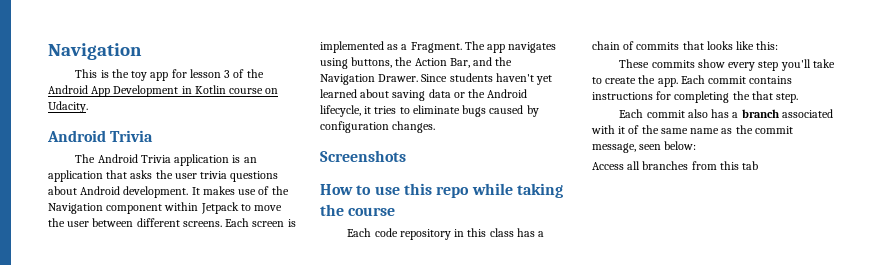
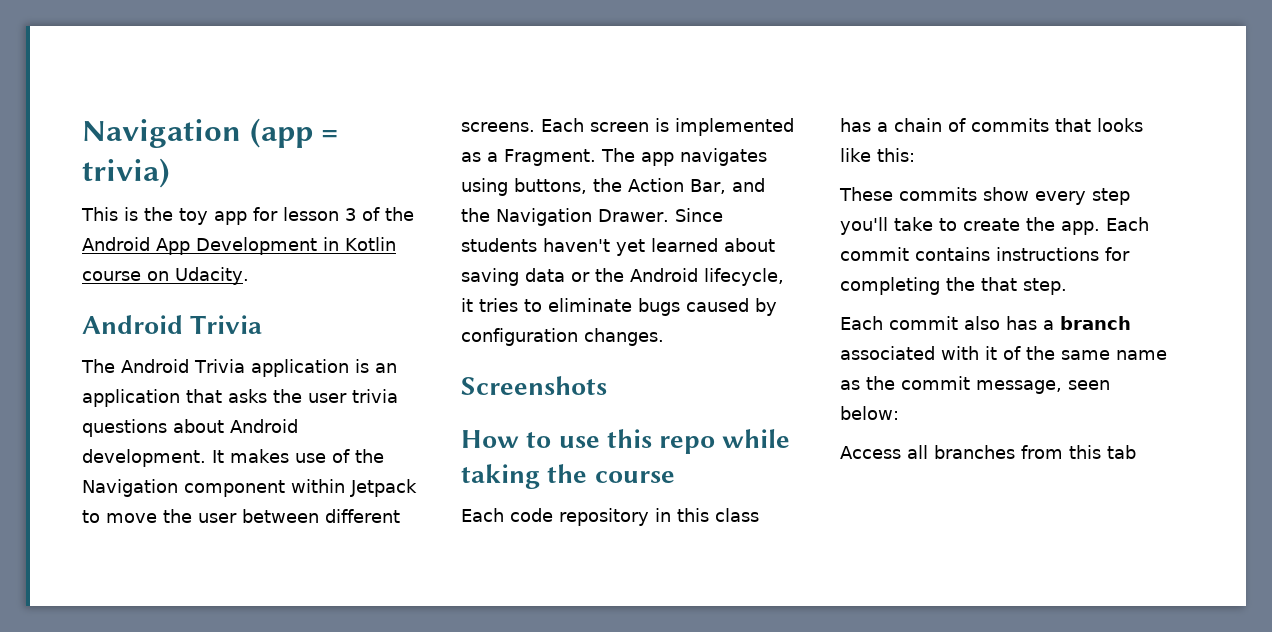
[48,43,142,60] Navigation -> [82,118,339,148] [82,158,170,188] Navigation (app = trivia)

